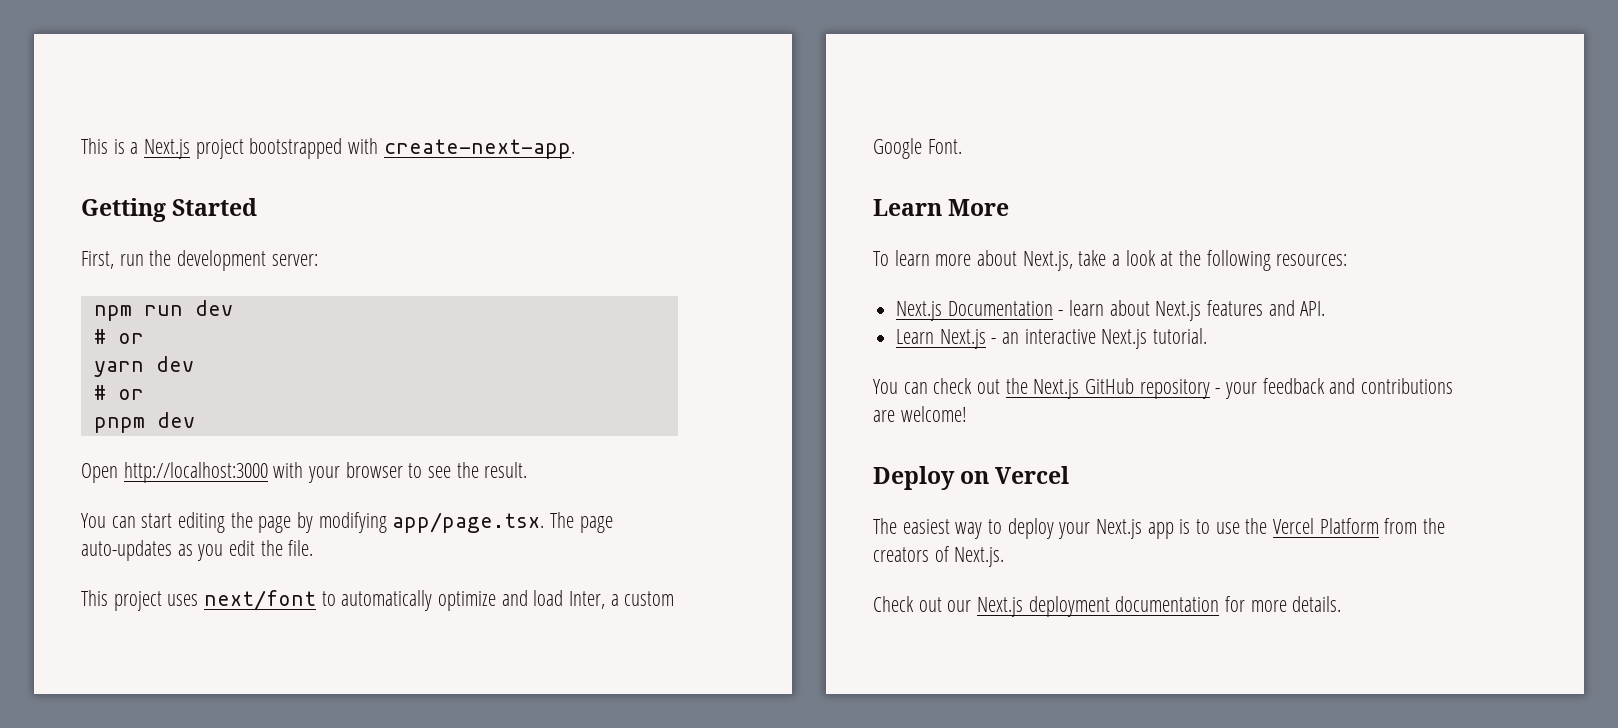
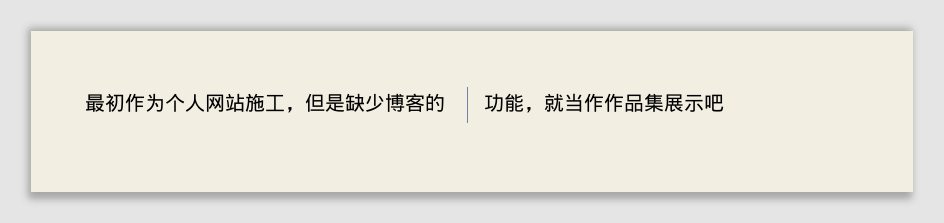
[81,138,575,159] [81,198,258,222] [81,250,318,271] [93,300,233,321] [93,329,144,344] [93,356,194,377] [93,385,144,400] [93,412,195,433] [81,462,528,483] [81,512,613,533] [81,540,314,561] [81,590,675,611] [873,138,962,159] [873,199,1010,216] [873,250,1348,271] [896,300,1326,321] [896,328,1208,349] [873,378,1454,399] [873,406,967,422] [873,466,1070,490] [873,518,1446,539] [873,546,1005,567] [873,596,1342,617] This is a Next.js project bootstrapped with create-next-app. // Getting Started // First, run the development server: // npm run dev // # or // yarn dev // # or // pnpm dev // Open http://localhost:3000 with your browser to see the result. // You can start editing the page by modifying app/page.tsx. The page auto-updates as you edit the file. // This project uses next/font to automatically optimize and load Inter, a custom Google Font. // Learn More // To learn more about Next.js, take a look at the following resources: // Next.js Documentation - learn about Next.js features and API. // Learn Next.js - an interactive Next.js tutorial. // You can check out the Next.js GitHub repository - your feedback and contributions are welcome! // Deploy on Vercel // The easiest way to deploy your Next.js app is to use the Vercel Platform from the creators of Next.js. // Check out our Next.js deployment documentation for more details. -> [85,93,724,113] 最初作为个人网站施工，但是缺少博客的功能，就当作作品集展示吧

